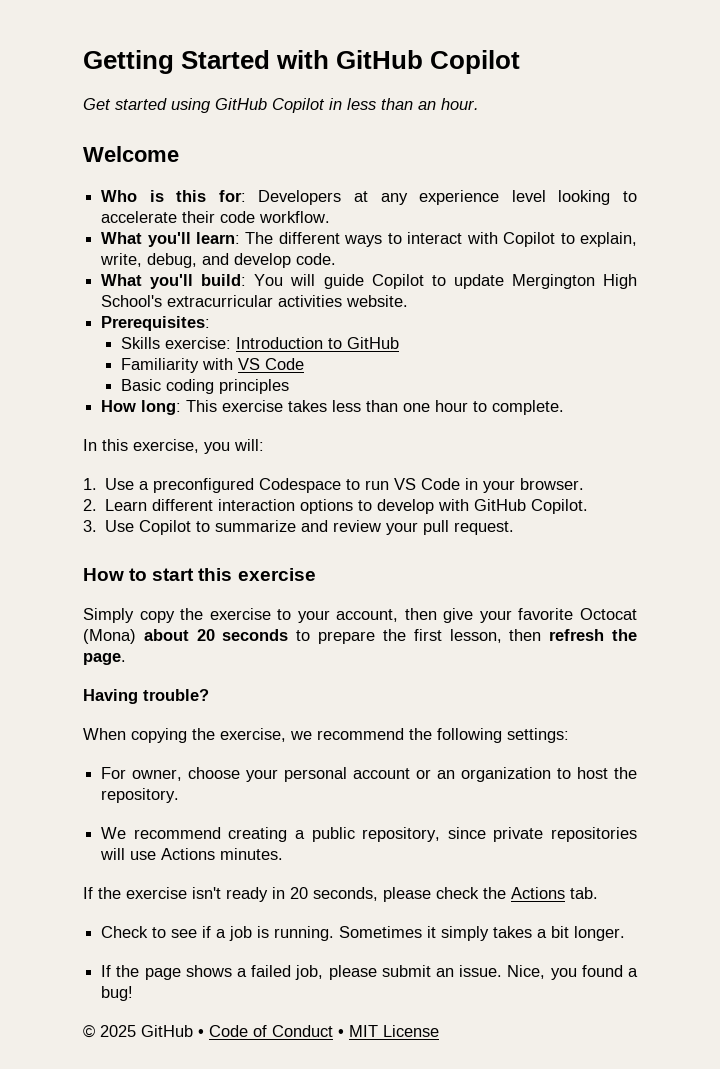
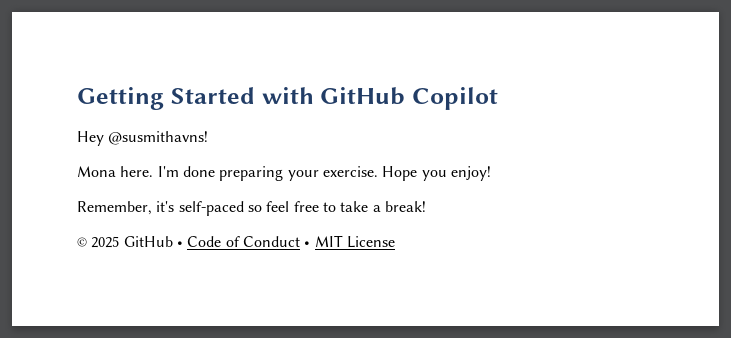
[83,98,479,113] [83,146,179,162] [101,190,637,205] [101,211,331,223] [101,232,637,247] [100,253,337,268] [101,274,637,289] [101,295,409,307] [101,316,211,331] [120,337,399,349] [120,358,304,373] [120,379,289,394] [101,400,565,415] [83,439,264,454] [83,478,585,493] [83,499,589,514] [83,520,515,535] [83,568,316,581] [83,608,637,623] [83,629,637,644] [83,653,126,665] [83,689,209,704] [83,728,569,743] [101,767,638,782] [101,788,180,803] [101,827,637,842] [100,848,284,860] [83,887,598,902] [101,926,626,941] [101,965,638,980] [101,986,134,1001] Get started using GitHub Copilot in less than an hour. // Welcome // Who is this for: Developers at any experience level looking to accelerate their code workflow. // What you'll learn: The different ways to interact with Copilot to explain, write, debug, and develop code. // What you'll build: You will guide Copilot to update Mergington High School's extracurricular activities website. // Prerequisites: // Skills exercise: Introduction to GitHub // Familiarity with VS Code // Basic coding principles // How long: This exercise takes less than one hour to complete. // In this exercise, you will: // 1. Use a preconfigured Codespace to run VS Code in your browser. // 2. Learn different interaction options to develop with GitHub Copilot. // 3. Use Copilot to summarize and review your pull request. // How to start this exercise // Simply copy the exercise to your account, then give your favorite Octocat (Mona) about 20 seconds to prepare the first lesson, then refresh the page. // Having trouble? // When copying the exercise, we recommend the following settings: // For owner, choose your personal account or an organization to host the repository. // We recommend creating a public repository, since private repositories will use Actions minutes. // If the exercise isn't ready in 20 seconds, please check the Actions tab. // Check to see if a job is running. Sometimes it simply takes a bit longer. // If the page shows a failed job, please submit an issue. Nice, you found a bug! -> [77,131,209,146] [77,166,491,181] [77,201,426,216] Hey @susmithavns! // Mona here. I'm done preparing your exercise. Hope you enjoy! // Remember, it's self-paced so feel free to take a break!

